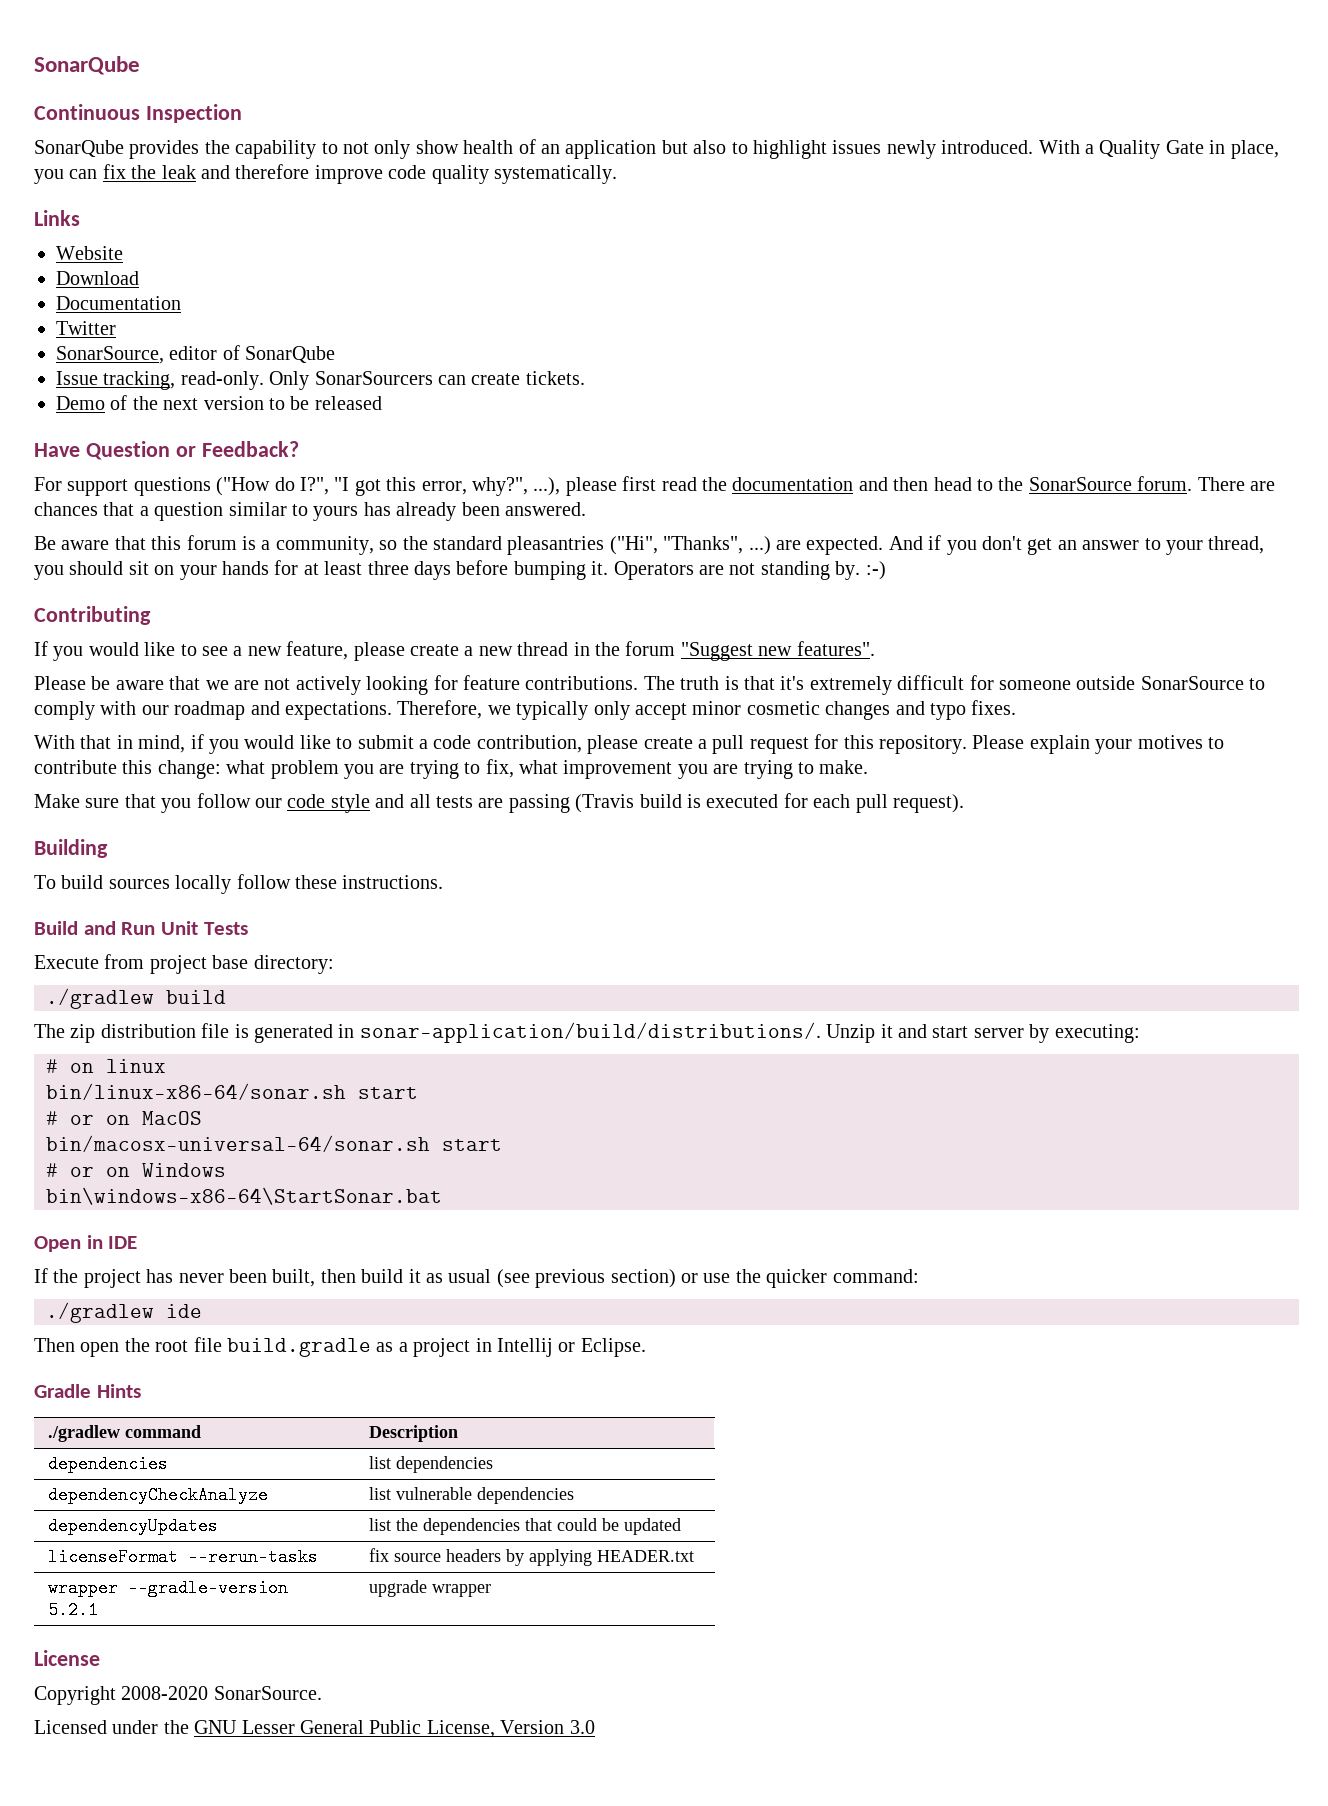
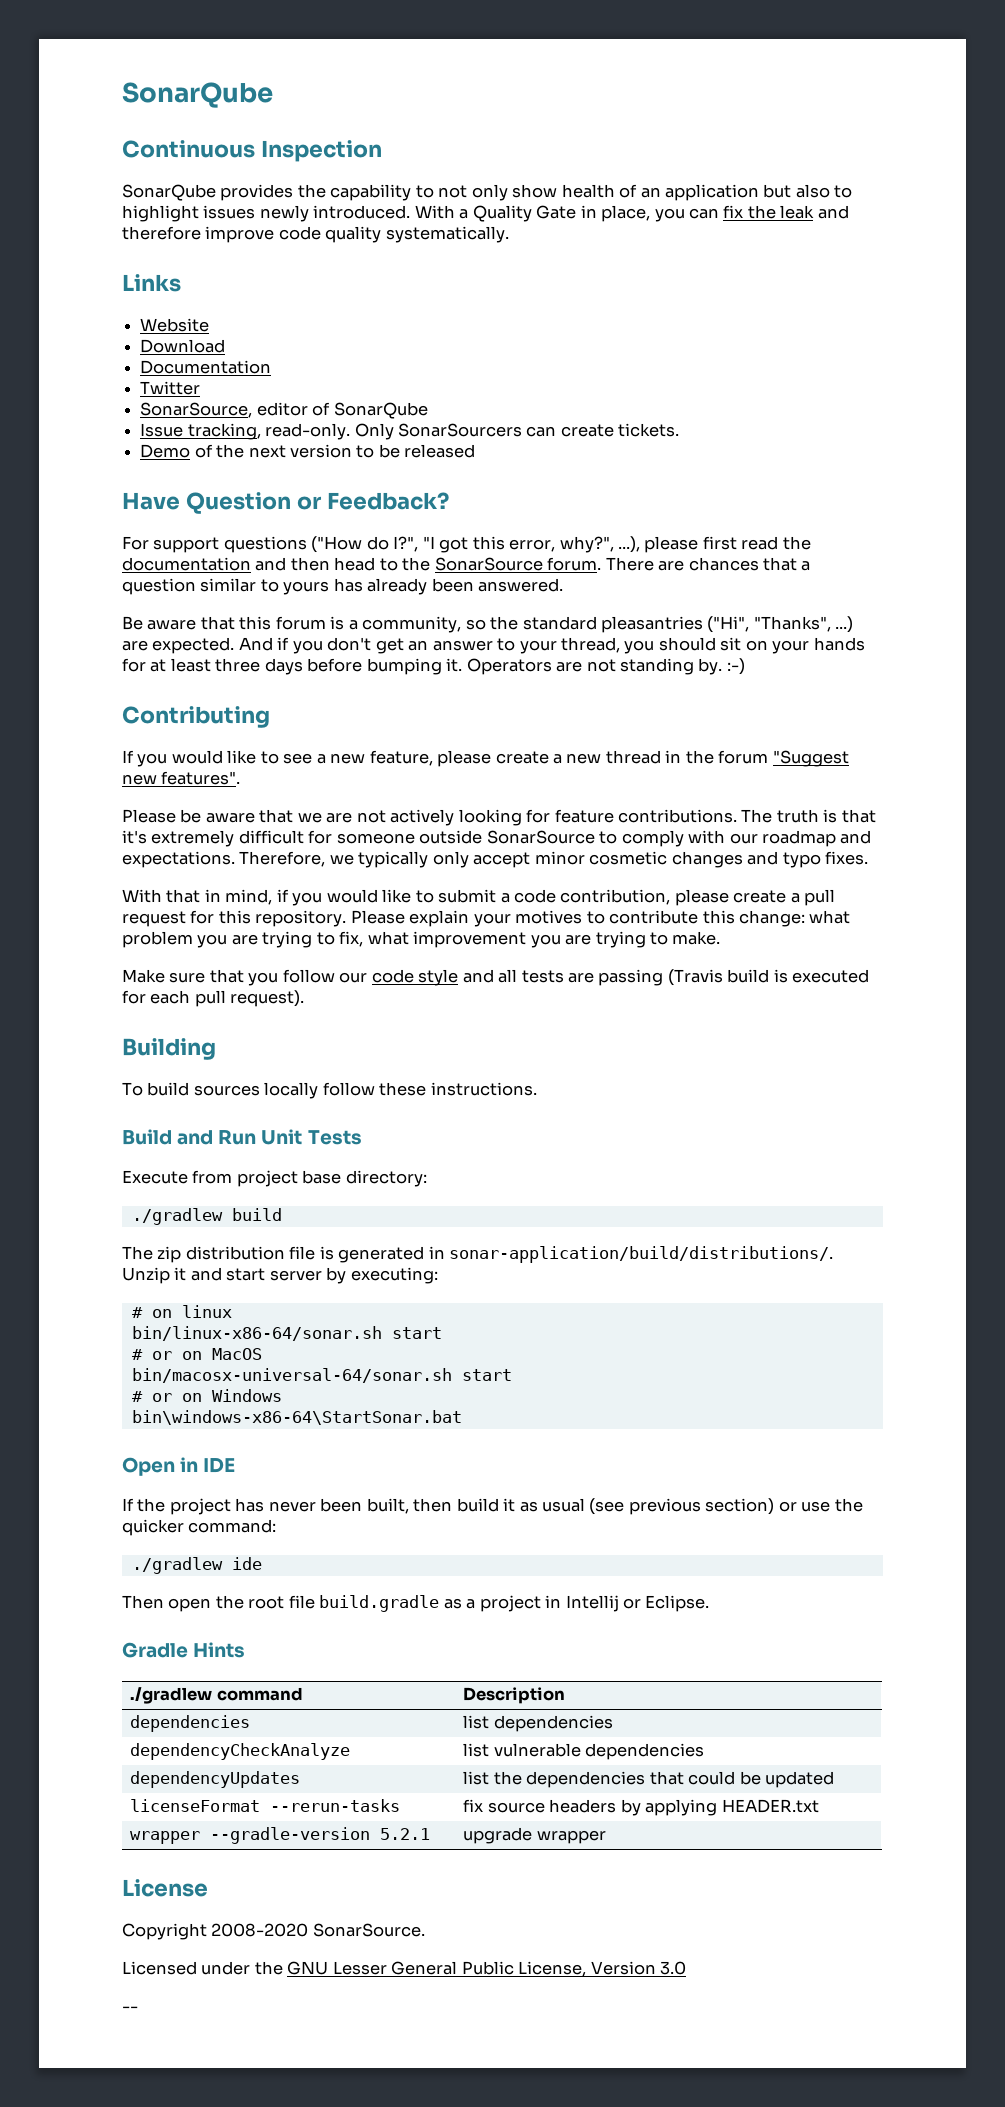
(595, 1727) none -> [122,2006,138,2012] // --

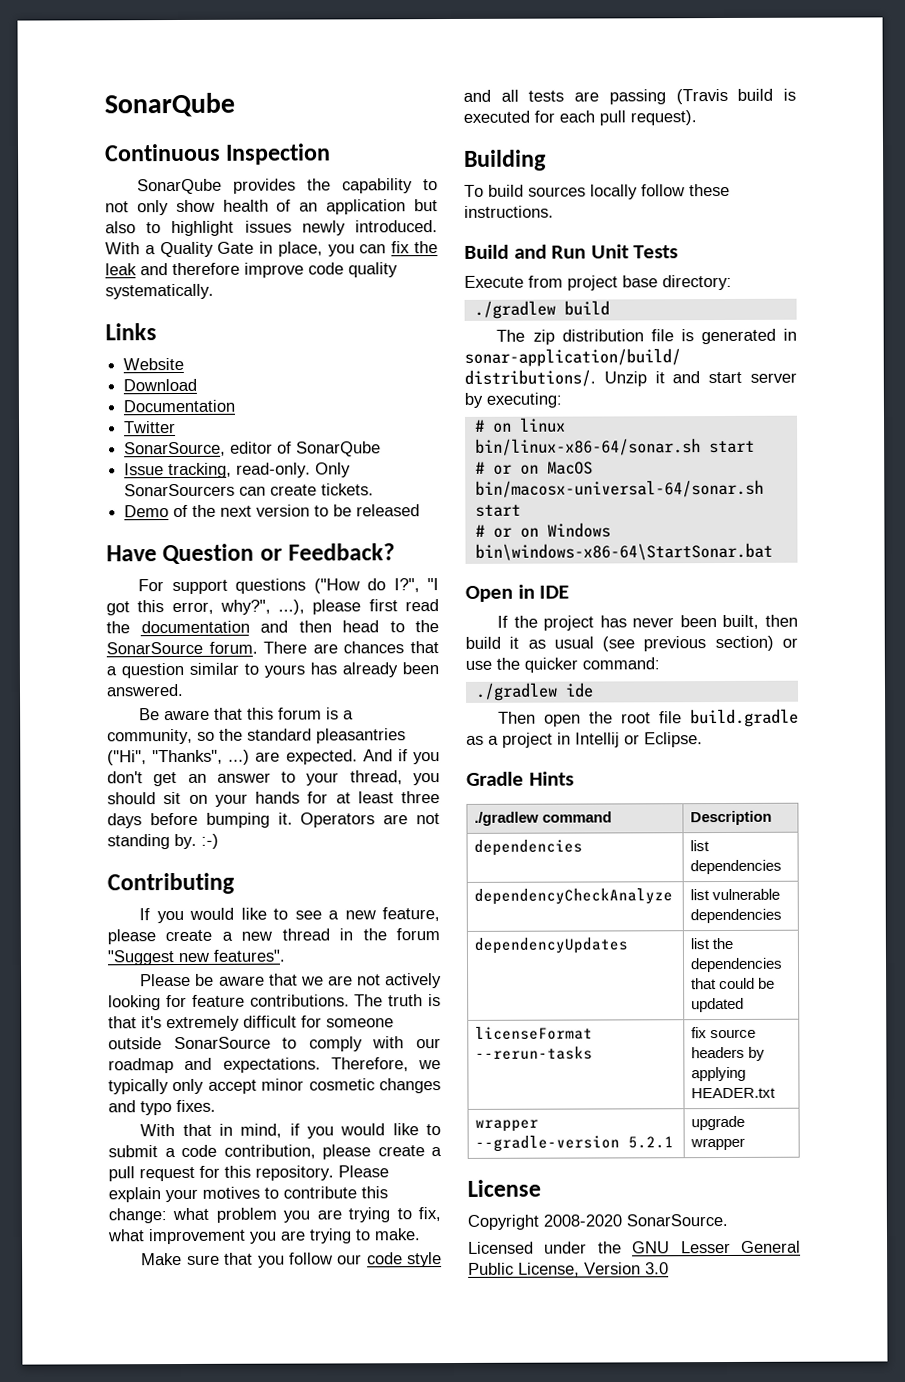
[122,2006,138,2012] // -- -> (669, 1268) none

